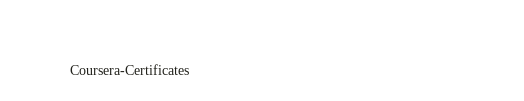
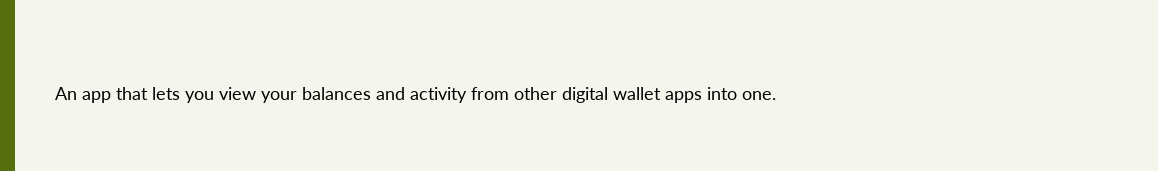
[70,64,189,75] Coursera-Certificates -> [55,87,776,103] An app that lets you view your balances and activity from other digital wallet apps into one.

